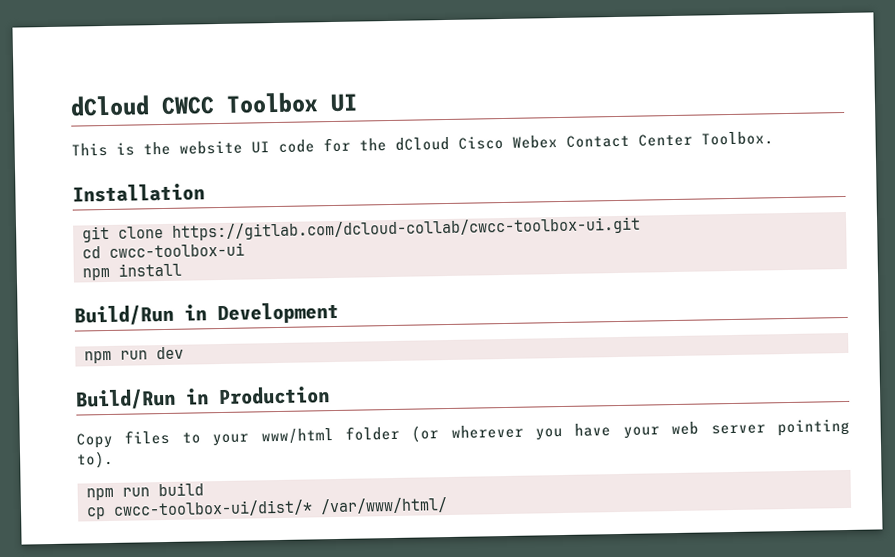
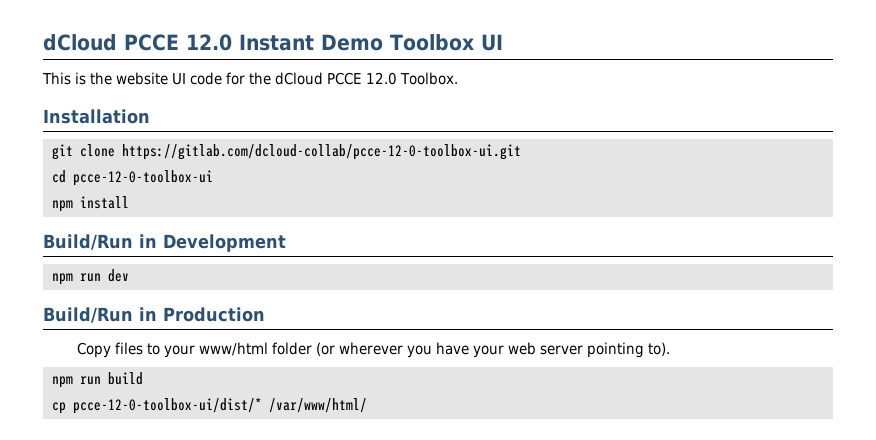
[70,95,215,117] dCloud CWCC -> [43,34,383,51] dCloud PCCE 12.0 Instant Demo
[458,133,693,150] Cisco Webex Contact Center -> [327,72,397,85] PCCE 12.0
[172,216,641,241] https://gitlab.com/dcloud-collab/cwcc-toolbox-ui.git -> [121,144,521,160] https://gitlab.com/dcloud-collab/pcce-12-0-toolbox-ui.git
[109,242,245,258] cwcc-toolbox-ui -> [72,170,213,186] pcce-12-0-toolbox-ui
[113,499,313,518] cwcc-toolbox-ui/dist/* -> [72,398,262,414] pcce-12-0-toolbox-ui/dist/*

